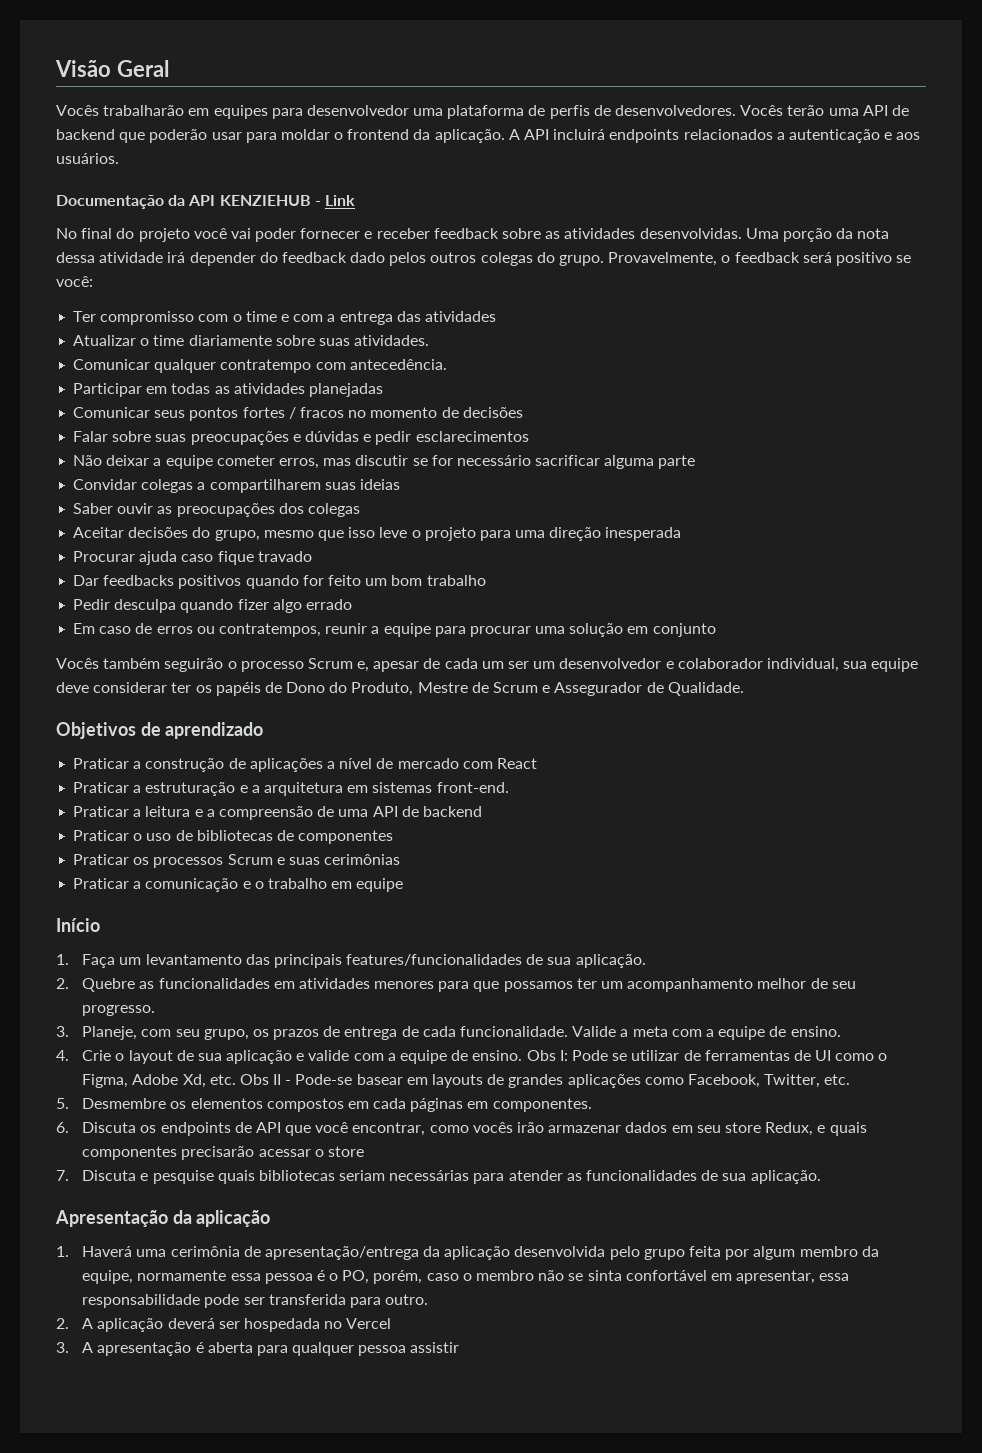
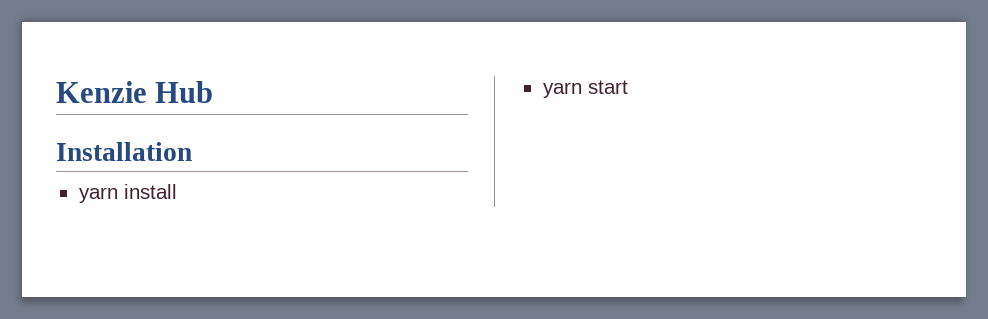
[55,60,169,77] [56,105,909,119] [56,129,921,143] [56,153,119,164] [56,195,355,209] [56,228,890,242] [56,252,912,266] [56,276,93,287] [73,311,496,325] [73,335,430,346] [73,359,447,373] [73,383,383,397] [73,407,523,421] [73,431,529,445] [73,455,696,469] [73,479,400,493] [73,503,360,517] [73,527,682,541] [73,551,312,565] [73,575,486,589] [73,599,352,613] [73,623,716,637] [56,658,919,672] [56,682,744,696] [56,722,264,739] [73,758,537,772] [73,782,509,796] [73,806,482,820] [73,830,394,844] [73,854,401,868] [73,878,404,892] [56,918,100,932] [56,954,646,968] [56,978,856,992] [82,1005,156,1016] [56,1026,841,1040] [56,1050,888,1064] [82,1074,851,1088] [56,1098,592,1112] [56,1122,867,1136] [82,1146,364,1160] [56,1170,821,1184] [55,1210,271,1227] [56,1246,879,1260] [82,1270,850,1284] [82,1294,429,1308] [56,1318,392,1332] [56,1342,460,1356] Visão Geral // Vocês trabalharão em equipes para desenvolvedor uma plataforma de perfis de desenvolvedores. Vocês terão uma API de backend que poderão usar para moldar o frontend da aplicação. A API incluirá endpoints relacionados a autenticação e aos usuários. // Documentação da API KENZIEHUB - Link // No final do projeto você vai poder fornecer e receber feedback sobre as atividades desenvolvidas. Uma porção da nota dessa atividade irá depender do feedback dado pelos outros colegas do grupo. Provavelmente, o feedback será positivo se você: // Ter compromisso com o time e com a entrega das atividades // Atualizar o time diariamente sobre suas atividades. // Comunicar qualquer contratempo com antecedência. // Participar em todas as atividades planejadas // Comunicar seus pontos fortes / fracos no momento de decisões // Falar sobre suas preocupações e dúvidas e pedir esclarecimentos // Não deixar a equipe cometer erros, mas discutir se for necessário sacrificar alguma parte // Convidar colegas a compartilharem suas ideias // Saber ouvir as preocupações dos colegas // Aceitar decisões do grupo, mesmo que isso leve o projeto para uma direção inesperada // Procurar ajuda caso fique travado // Dar feedbacks positivos quando for feito um bom trabalho // Pedir desculpa quando fizer algo errado // Em caso de erros ou contratempos, reunir a equipe para procurar uma solução em conjunto // Vocês também seguirão o processo Scrum e, apesar de cada um ser um desenvolvedor e colaborador individual, sua equipe deve considerar ter os papéis de Dono do Produto, Mestre de Scrum e Assegurador de Qualidade. // Objetivos de aprendizado // Praticar a construção de aplicações a nível de mercado com React // Praticar a estruturação e a arquitetura em sistemas front-end. // Praticar a leitura e a compreensão de uma API de backend // Praticar o uso de bibliotecas de componentes // Praticar os processos Scrum e suas cerimônias // Praticar a comunicação e o trabalho em equipe // Início // 1. Faça um levantamento das principais features/funcionalidades de sua aplicação. // 2. Quebre as funcionalidades em atividades menores para que possamos ter um acompanhamento melhor de seu progresso. // 3. Planeje, com seu grupo, os prazos de entrega de cada funcionalidade. Valide a meta com a equipe de ensino. // 4. Crie o layout de sua aplicação e valide com a equipe de ensino. Obs I: Pode se utilizar de ferramentas de UI como o Figma, Adobe Xd, etc. Obs II - Pode-se basear em layouts de grandes aplicações como Facebook, Twitter, etc. // 5. Desmembre os elementos compostos em cada páginas em componentes. // 6. Discuta os endpoints de API que você encontrar, como vocês irão armazenar dados em seu store Redux, e quais componentes precisarão acessar o store // 7. Discuta e pesquise quais bibliotecas seriam necessárias para atender as funcionalidades de sua aplicação. // Apresentação da aplicação // 1. Haverá uma cerimônia de apresentação/entrega da aplicação desenvolvida pelo grupo feita por algum membro da equipe, normamente essa pessoa é o PO, porém, caso o membro não se sinta confortável em apresentar, essa responsabilidade pode ser transferida para outro. // 2. A aplicação deverá ser hospedada no Vercel // 3. A apresentação é aberta para qualquer pessoa assistir -> [56,81,214,103] [56,142,192,161] [78,184,177,203] [542,80,628,98] Kenzie Hub // Installation // yarn install // yarn start

